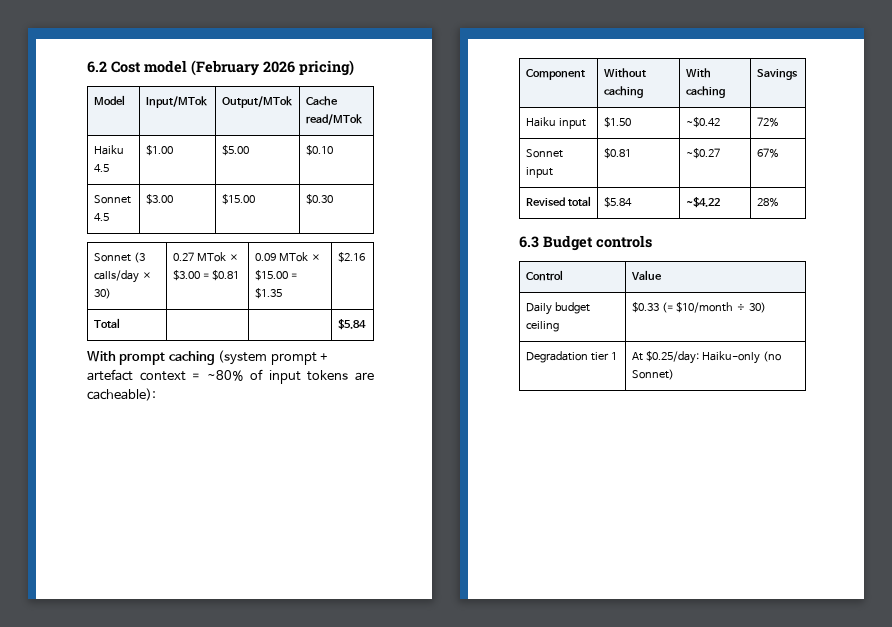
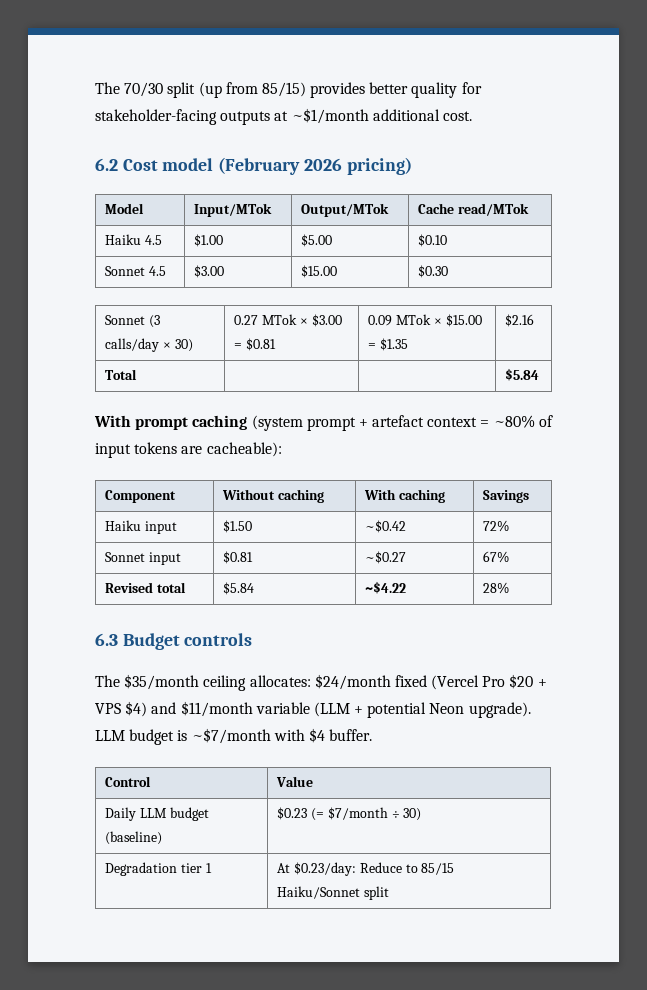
(87, 67) none -> [95,82,482,98] [95,108,472,125] The 70/30 split (up from 85/15) provides better quality for stakeholder-facing outputs at ~$1/month additional cost. //
[525,270,563,281] [630,270,662,280] [525,302,590,315] [525,321,559,332] [631,302,733,313] // Control | Value // Daily budget ceiling | $0.33 (= $10/month -> [95,674,547,691] [95,701,531,718] [95,728,373,745] [105,776,152,787] [276,776,314,787] [105,807,209,821] [105,831,163,845] [277,807,388,821] // The $35/month ceiling allocates: $24/month fixed (Vercel Pro $20 + VPS $4) and $11/month variable (LLM + potential Neon upgrade). LLM budget is ~$7/month with $4 buffer. // Control | Value // Daily LLM budget (baseline) | $0.23 (= $7/month
[645,351,781,364] [631,369,674,380] $0.25/day: Haiku-only (no Sonnet) -> [293,862,455,876] [277,886,389,900] $0.23/day: Reduce to 85/15 Haiku/Sonnet split

